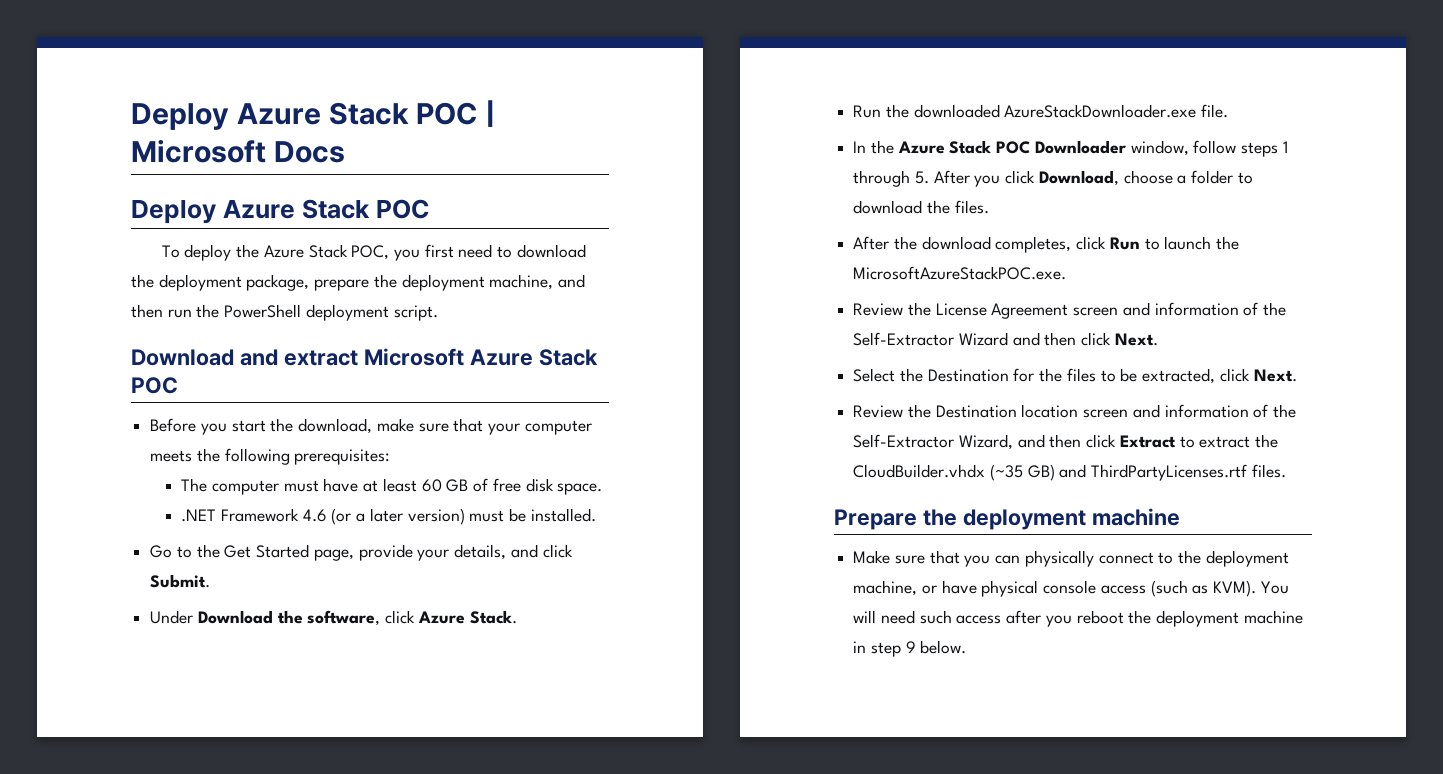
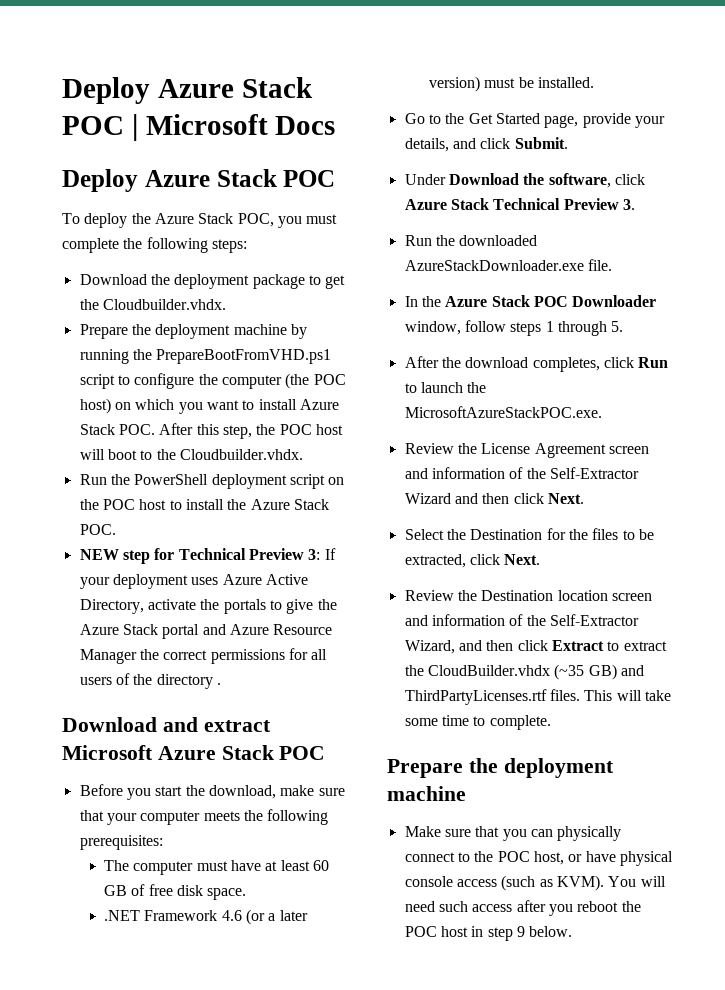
[424,244,586,258] [131,274,586,291] [131,304,438,321] first need to download the deployment package, prepare the deployment machine, and then run the PowerShell deployment script. -> [306,214,338,224] [62,237,247,253] [79,274,346,289] [79,299,226,310] [79,324,307,339] [79,349,332,364] [79,373,346,389] [79,398,339,414] [79,423,343,439] [79,449,303,460] [79,474,345,489] [79,499,329,510] [79,524,116,535] [79,548,336,564] [79,574,308,589] [79,599,337,614] [79,624,333,639] [79,648,328,664] [79,673,221,689] must complete the following steps: // Download the deployment package to get the Cloudbuilder.vhdx. // Prepare the deployment machine by running the PrepareBootFromVHD.ps1 script to configure the computer (the POC host) on which you want to install Azure Stack POC. After this step, the POC host will boot to the Cloudbuilder.vhdx. // Run the PowerShell deployment script on the POC host to install the Azure Stack POC. // NEW step for Technical Preview 3: If your deployment uses Azure Active Directory, activate the portals to give the Azure Stack portal and Azure Resource Manager the correct permissions for all users of the directory .
[469,610,517,624] Stack. -> [450,198,635,210] Stack Technical Preview 3.
[933,170,1253,187] [853,200,989,214] After you click Download, choose a folder to download the files. -> (624, 326) none
(1286, 471) none -> [584,690,671,701] [404,715,551,730] This will take some time to complete.
[1205,550,1289,567] [853,580,918,596] deployment machine, -> [497,851,564,865] POC host,
[1156,610,1303,627] deployment machine -> [404,926,468,937] POC host

